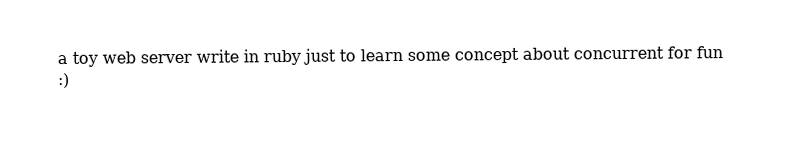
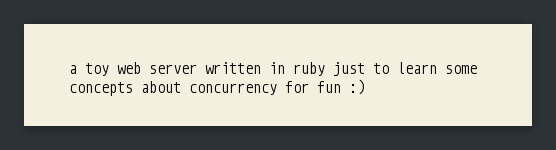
[196,49,239,63] write -> [205,62,261,74] written
[454,46,664,64] concept about concurrent -> [69,81,277,96] concepts about concurrency

